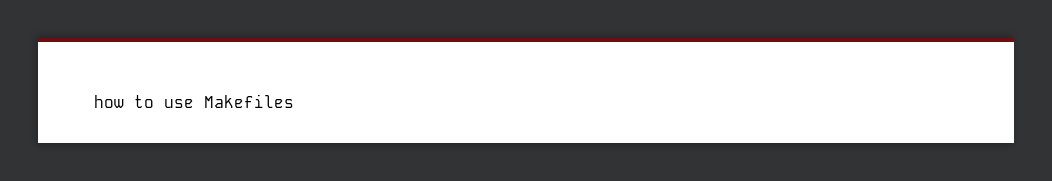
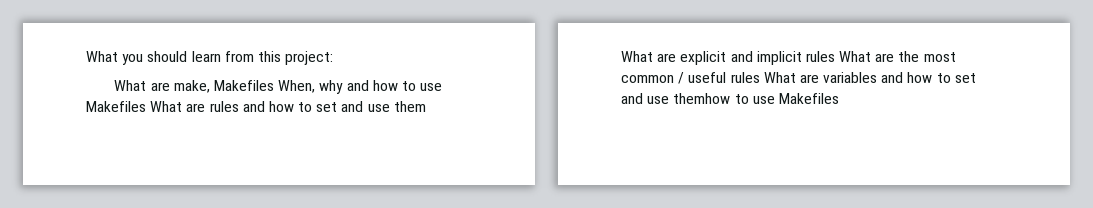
[94,95,124,108] how -> [86,51,334,65] [114,80,443,94] [86,101,426,112] [621,51,956,65] [621,72,976,84] [621,93,731,104] What you should learn from this project: // What are make, Makefiles When, why and how to use Makefiles What are rules and how to set and use them What are explicit and implicit rules What are the most common / useful rules What are variables and how to set and use themhow

